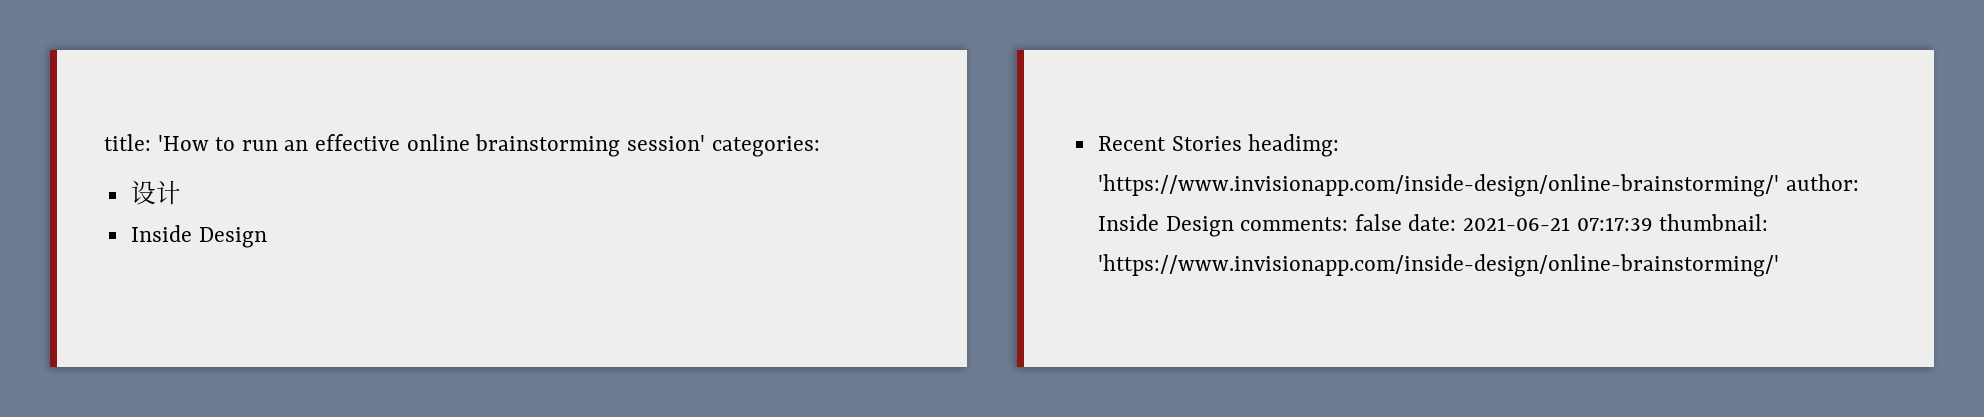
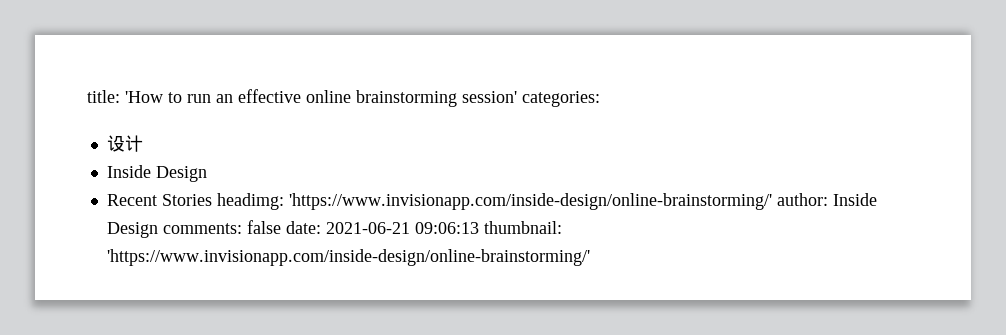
[1576,217,1653,231] 07:17:39 -> [414,222,479,234] 09:06:13

